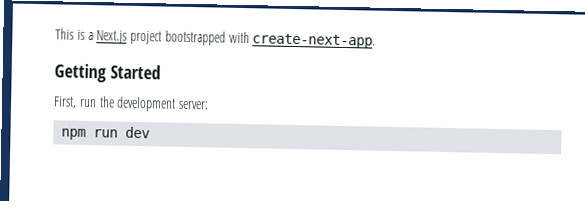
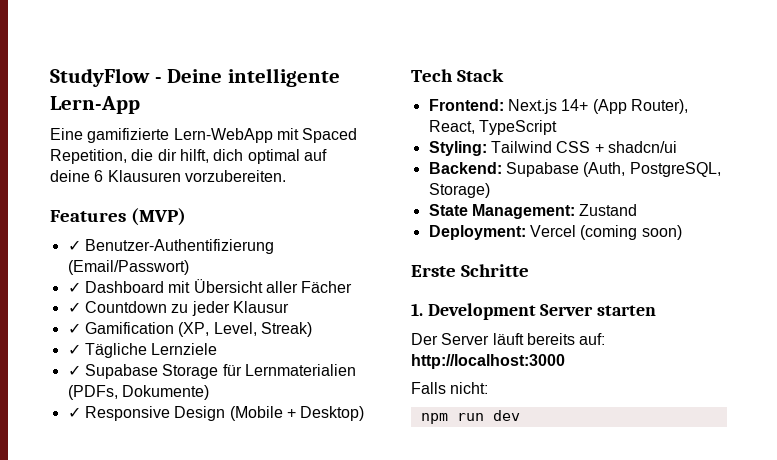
[55,28,377,49] [54,63,161,83] [53,96,210,112] This is a Next.js project bootstrapped with create-next-app. // Getting Started // First, run the development server: -> [50,68,340,87] [50,96,140,114] [50,128,358,143] [50,149,327,164] [50,170,286,182] [50,208,187,226] [67,239,274,254] [67,260,189,275] [67,279,353,293] [67,301,289,316] [67,322,312,337] [67,343,218,358] [67,364,356,379] [67,385,209,400] [67,406,365,421] [411,69,505,82] [428,99,688,114] [428,120,557,135] [428,141,677,156] [428,162,721,177] [428,183,490,198] [428,204,638,219] [428,225,682,240] [411,264,530,277] [411,303,657,320] [411,333,606,345] [411,354,565,369] [411,382,489,394] StudyFlow - Deine intelligente Lern-App // Eine gamifizierte Lern-WebApp mit Spaced Repetition, die dir hilft, dich optimal auf deine 6 Klausuren vorzubereiten. // Features (MVP) // ✓ Benutzer-Authentifizierung (Email/Passwort) // ✓ Dashboard mit Übersicht aller Fächer // ✓ Countdown zu jeder Klausur // ✓ Gamification (XP, Level, Streak) // ✓ Tägliche Lernziele // ✓ Supabase Storage für Lernmaterialien (PDFs, Dokumente) // ✓ Responsive Design (Mobile + Desktop) // Tech Stack // Frontend: Next.js 14+ (App Router), React, TypeScript // Styling: Tailwind CSS + shadcn/ui // Backend: Supabase (Auth, PostgreSQL, Storage) // State Management: Zustand // Deployment: Vercel (coming soon) // Erste Schritte // 1. Development Server starten // Der Server läuft bereits auf: http://localhost:3000 // Falls nicht:

